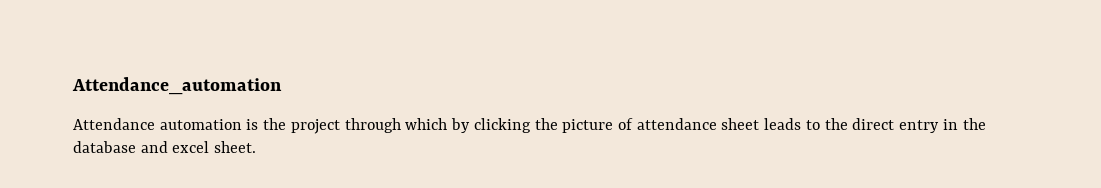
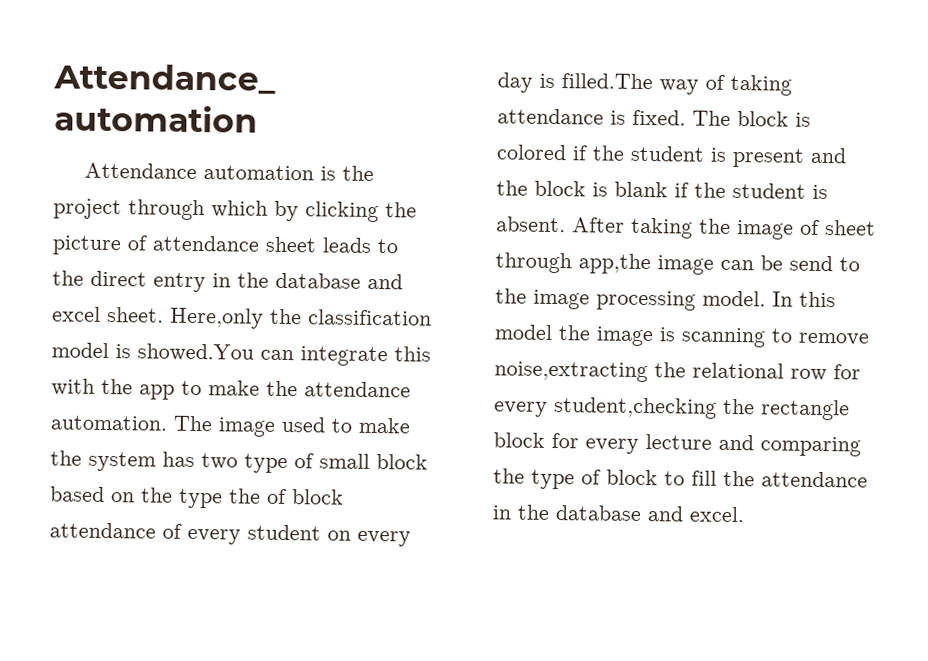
(257, 147) none -> [170,307,432,329] [51,342,431,367] [51,378,411,400] [50,415,411,437] [50,450,428,474] [50,486,344,509] [49,522,411,547] [497,72,792,96] [497,108,811,127] [496,144,847,168] [496,180,828,200] [496,216,876,240] [495,252,860,275] [495,288,836,311] [494,324,869,348] [494,361,861,383] [494,397,850,421] [493,432,861,457] [493,468,868,490] [492,504,745,523] Here,only the classification model is showed.You can integrate this with the app to make the attendance automation. The image used to make the system has two type of small block based on the type the of block attendance of every student on every day is filled.The way of taking attendance is fixed. The block is colored if the student is present and the block is blank if the student is absent. After taking the image of sheet through app,the image can be send to the image processing model. In this model the image is scanning to remove noise,extracting the relational row for every student,checking the rectangle block for every lecture and comparing the type of block to fill the attendance in the database and excel.

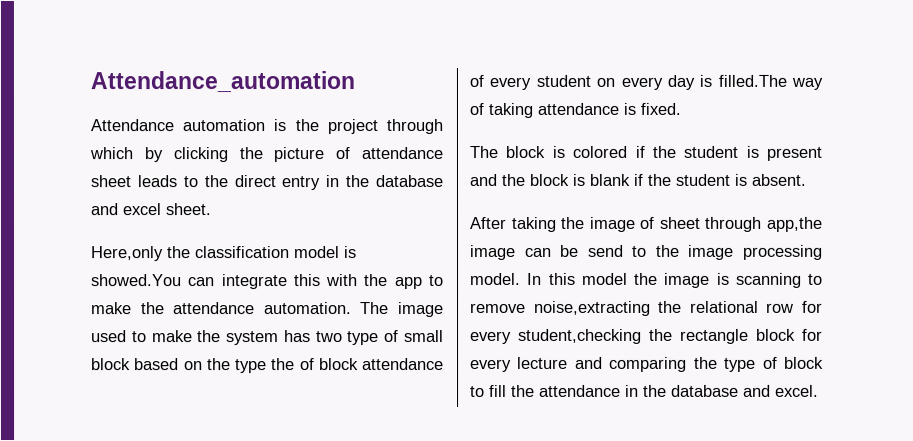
(164, 315) none -> (211, 209) //
(686, 117) none -> (681, 108) //
(566, 224) none -> (806, 179) //

